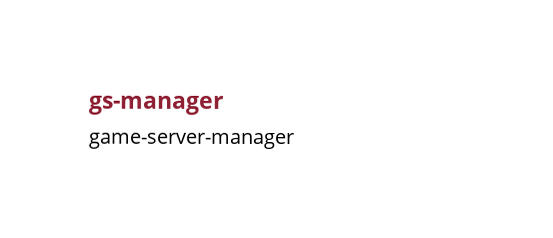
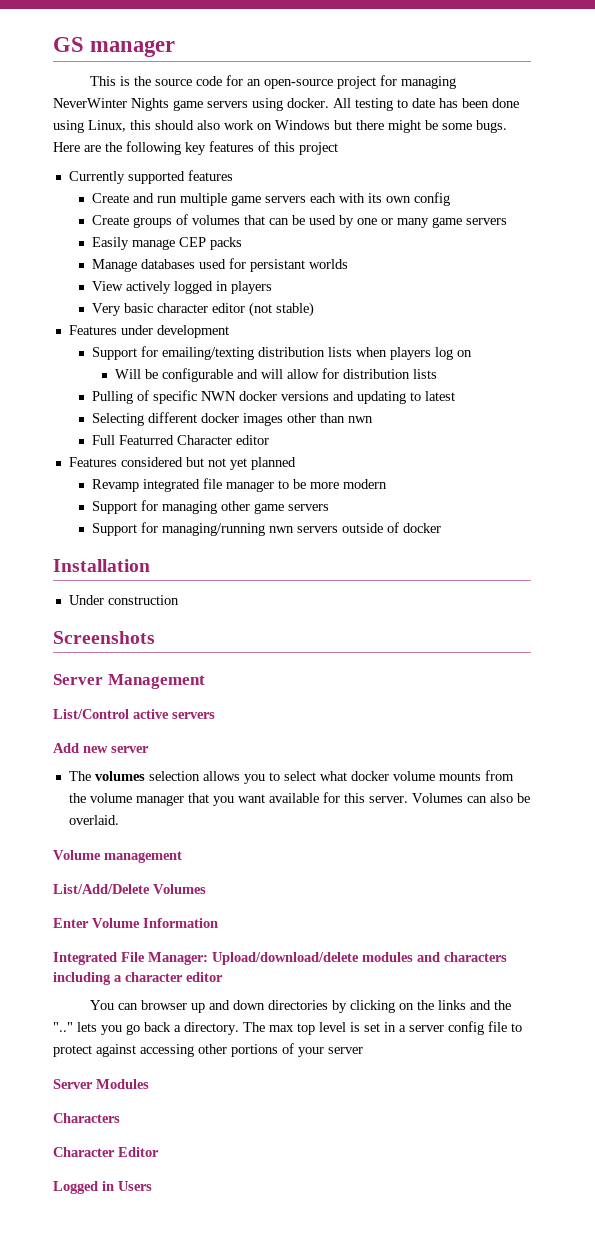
[89,95,224,115] [88,132,294,150] gs-manager // game-server-manager -> [53,37,176,57] [89,75,456,89] [53,98,519,111] [53,120,507,133] [53,141,338,155] [68,170,233,184] [91,192,450,206] [91,214,507,228] [91,237,242,250] [91,258,348,272] [91,281,272,294] [91,302,314,317] [68,325,229,338] [91,346,472,360] [114,368,437,382] [91,390,455,404] [91,412,373,426] [91,435,269,445] [68,457,296,470] [91,478,387,492] [91,500,329,514] [91,522,441,536] [53,559,150,572] [68,595,179,605] [53,631,155,644] [53,674,205,689] [53,709,215,719] [53,743,149,753] [68,770,514,784] [68,792,530,806] [68,815,119,825] [53,850,182,863] [53,884,206,894] [53,918,218,928] [53,952,507,965] [53,972,223,985] [89,1000,511,1013] [53,1021,522,1035] [53,1043,363,1057] [53,1079,149,1089] [53,1113,120,1123] [53,1147,159,1157] [53,1181,152,1194] GS manager // This is the source code for an open-source project for managing NeverWinter Nights game servers using docker. All testing to date has been done using Linux, this should also work on Windows but there might be some bugs. Here are the following key features of this project // Currently supported features // Create and run multiple game servers each with its own config // Create groups of volumes that can be used by one or many game servers // Easily manage CEP packs // Manage databases used for persistant worlds // View actively logged in players // Very basic character editor (not stable) // Features under development // Support for emailing/texting distribution lists when players log on // Will be configurable and will allow for distribution lists // Pulling of specific NWN docker versions and updating to latest // Selecting different docker images other than nwn // Full Featurred Character editor // Features considered but not yet planned // Revamp integrated file manager to be more modern // Support for managing other game servers // Support for managing/running nwn servers outside of docker // Installation // Under construction // Screenshots // Server Management // List/Control active servers // Add new server // The volumes selection allows you to select what docker volume mounts from the volume manager that you want available for this server. Volumes can also be overlaid. // Volume management // List/Add/Delete Volumes // Enter Volume Information // Integrated File Manager: Upload/download/delete modules and characters including a character editor // You can browser up and down directories by clicking on the links and the ".." lets you go back a directory. The max top level is set in a server config file to protect against accessing other portions of your server // Server Modules // Characters // Character Editor // Logged in Users

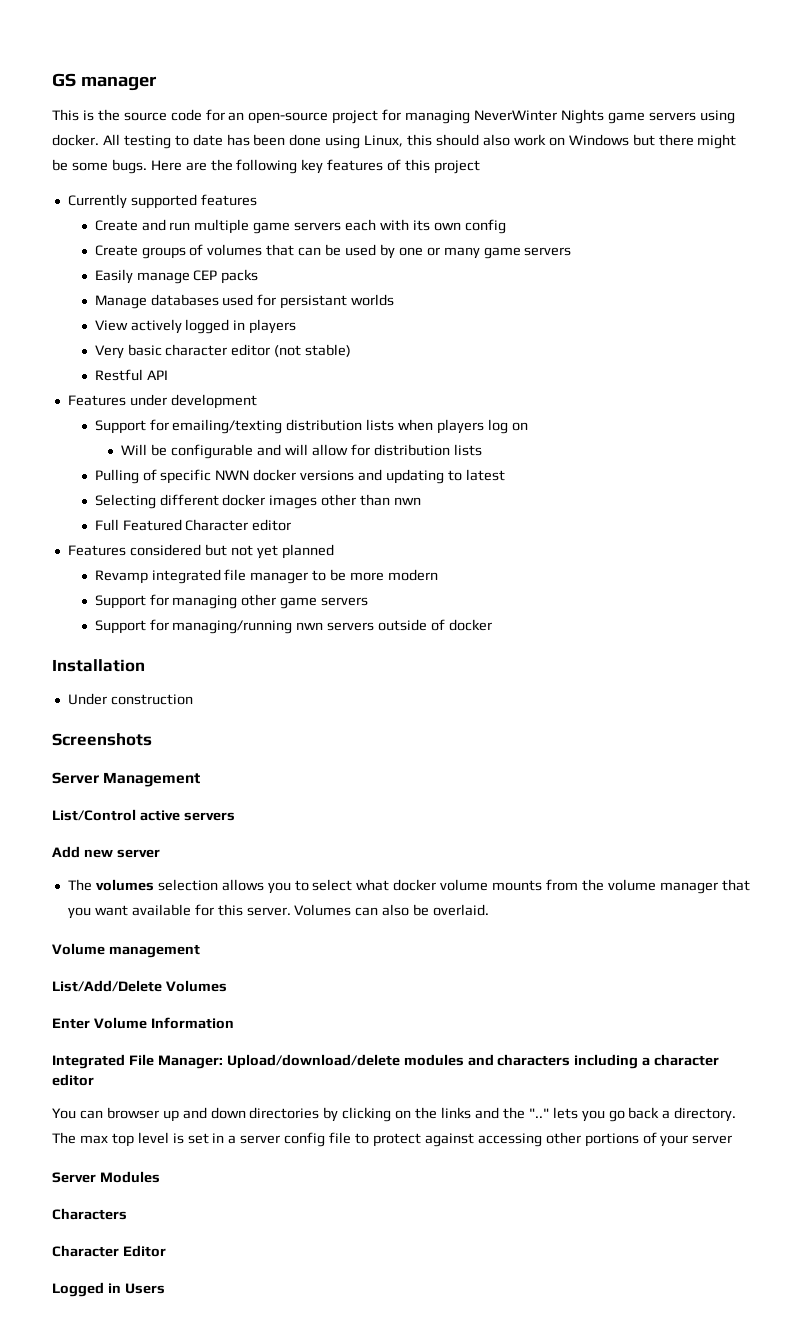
(314, 309) none -> [94,369,168,381] // Restful API
[118,435,174,445] Featurred -> [122,519,182,531] Featured

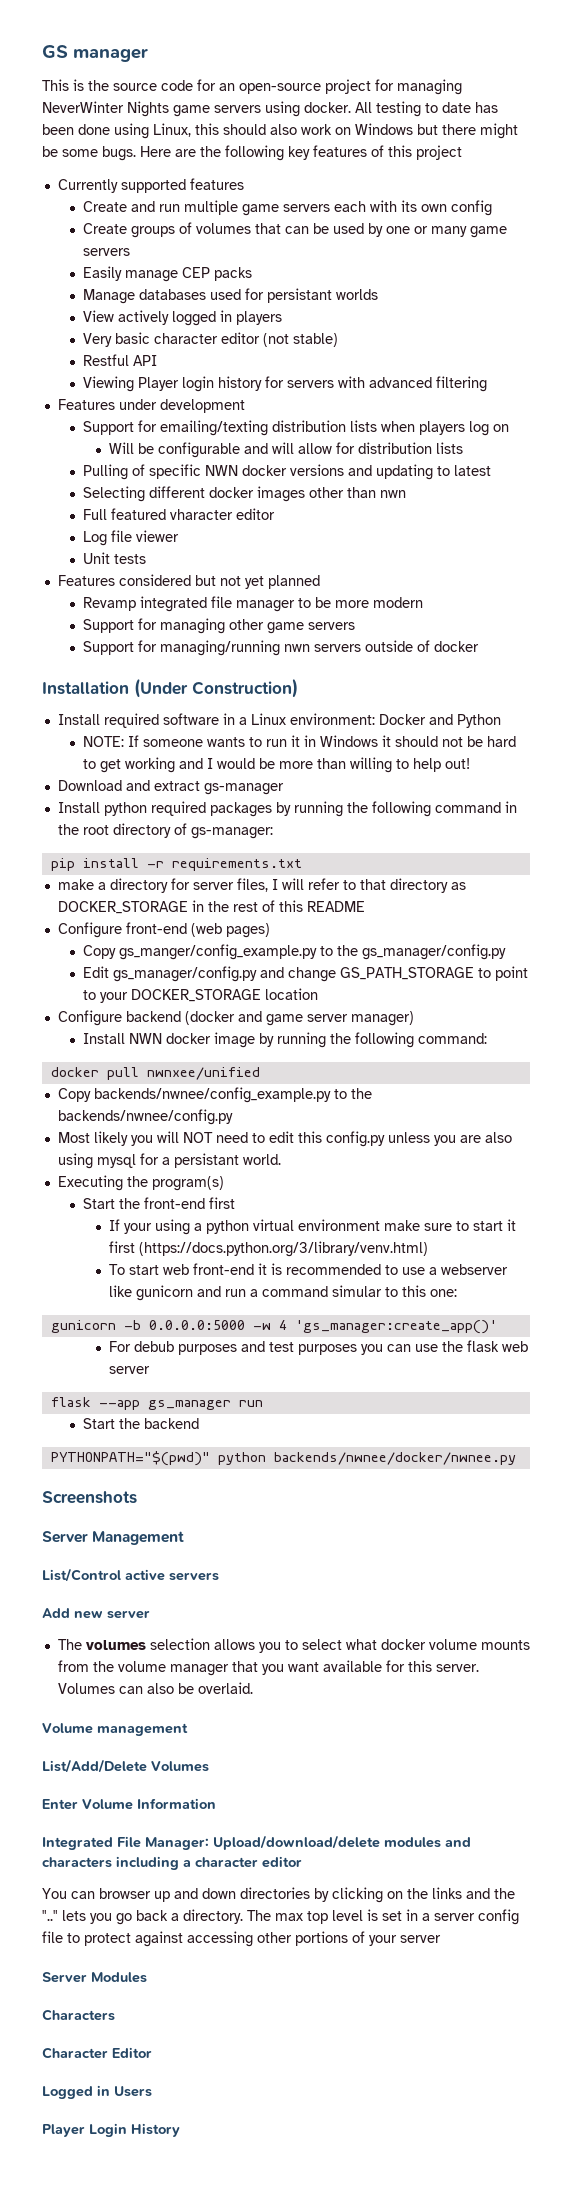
(168, 375) none -> [83,376,488,392] // Viewing Player login history for servers with advanced filtering
[122,519,292,531] Featured Character editor -> [111,508,276,520] [83,530,180,546] [83,552,147,564] featured vharacter editor // Log file viewer // Unit tests
[67,693,193,705] // Under construction -> [134,678,298,698] [57,713,501,728] [83,735,517,747] [83,757,471,773] [57,780,284,795] [57,801,517,817] [57,823,273,839] [50,858,302,871] [57,878,466,893] [57,900,365,914] [57,922,270,938] [83,944,507,960] [83,966,529,982] [83,988,319,1003] [57,1010,414,1026] [83,1032,488,1048] [50,1067,260,1080] [57,1087,372,1103] [57,1109,233,1125] [57,1131,512,1147] [57,1153,281,1169] [57,1175,224,1191] [83,1197,236,1209] [108,1219,516,1235] [108,1241,428,1257] [108,1263,508,1275] [108,1285,457,1301] [50,1320,497,1334] [108,1340,528,1355] [108,1366,150,1374] [50,1397,263,1410] [83,1418,200,1429] [50,1451,516,1466] (Under Construction) // Install required software in a Linux environment: Docker and Python // NOTE: If someone wants to run it in Windows it should not be hard to get working and I would be more than willing to help out! // Download and extract gs-manager // Install python required packages by running the following command in the root directory of gs-manager: // pip install -r requirements.txt // make a directory for server files, I will refer to that directory as DOCKER_STORAGE in the rest of this README // Configure front-end (web pages) // Copy gs_manger/config_example.py to the gs_manager/config.py // Edit gs_manager/config.py and change GS_PATH_STORAGE to point to your DOCKER_STORAGE location // Configure backend (docker and game server manager) // Install NWN docker image by running the following command: // docker pull nwnxee/unified // Copy backends/nwnee/config_example.py to the backends/nwnee/config.py // Most likely you will NOT need to edit this config.py unless you are also using mysql for a persistant world. // Executing the program(s) // Start the front-end first // If your using a python virtual environment make sure to start it first (https://docs.python.org/3/library/venv.html) // To start web front-end it is recommended to use a webserver like gunicorn and run a command simular to this one: // gunicorn -b 0.0.0.0:5000 -w 4 'gs_manager:create_app()' // For debub purposes and test purposes you can use the flask web server // flask --app gs_manager run // Start the backend // PYTHONPATH="$(pwd)" python backends/nwnee/docker/nwnee.py
(165, 1288) none -> [42,2123,180,2137] // Player Login History

